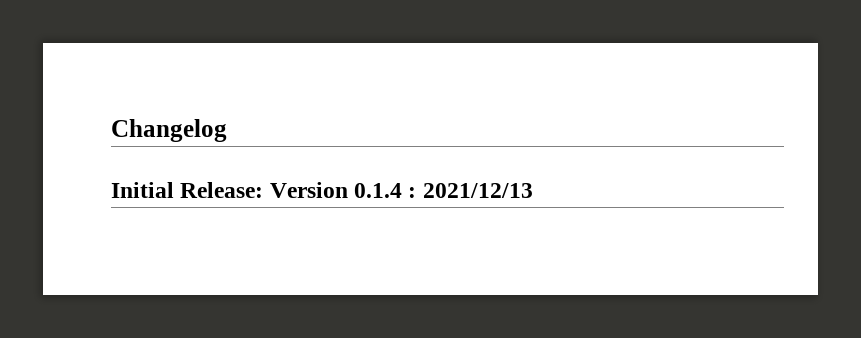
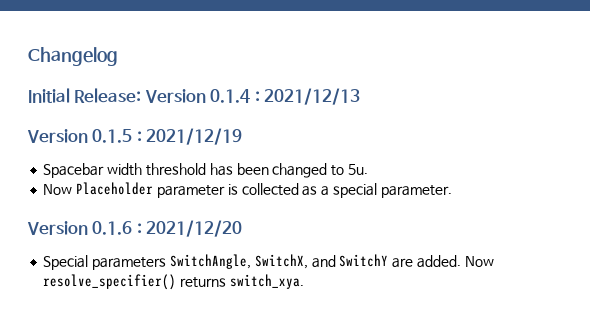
(533, 190) none -> [27,128,243,145] [43,163,368,178] [43,182,452,198] [27,220,243,237] [43,254,494,270] [43,274,304,290] // Version 0.1.5 : 2021/12/19 // Spacebar width threshold has been changed to 5u. // Now Placeholder parameter is collected as a special parameter. // Version 0.1.6 : 2021/12/20 // Special parameters SwitchAngle, SwitchX, and SwitchY are added. Now resolve_specifier() returns switch_xya.

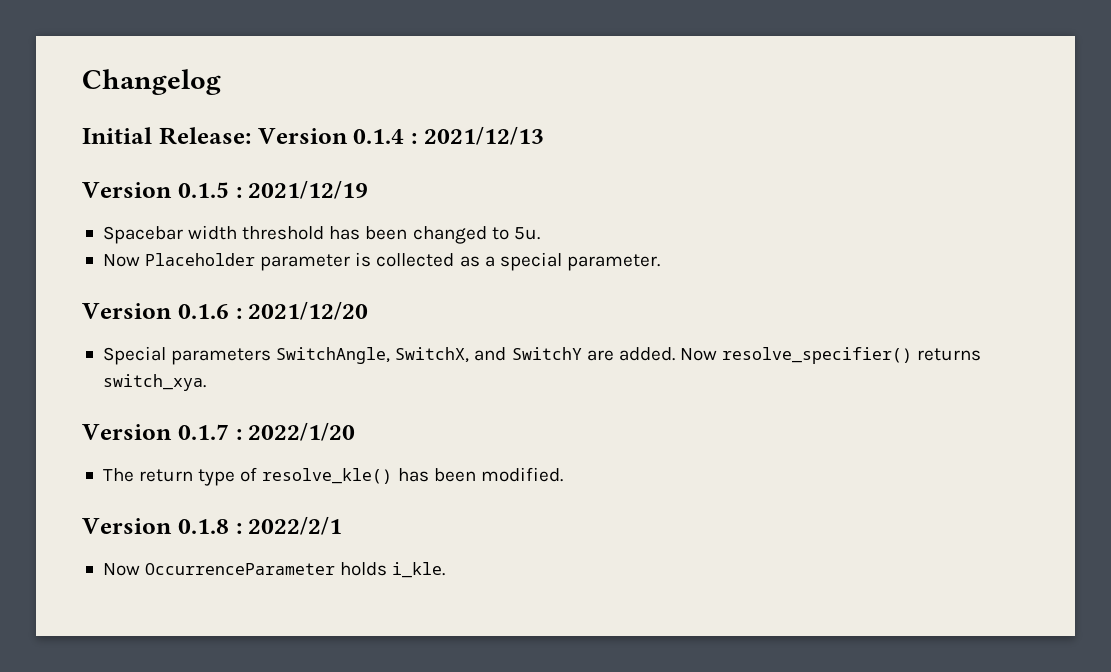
(304, 281) none -> [82,422,356,441] [102,467,563,486] [82,516,343,535] [102,562,446,578] // Version 0.1.7 : 2022/1/20 // The return type of resolve_kle() has been modified. // Version 0.1.8 : 2022/2/1 // Now OccurrenceParameter holds i_kle.

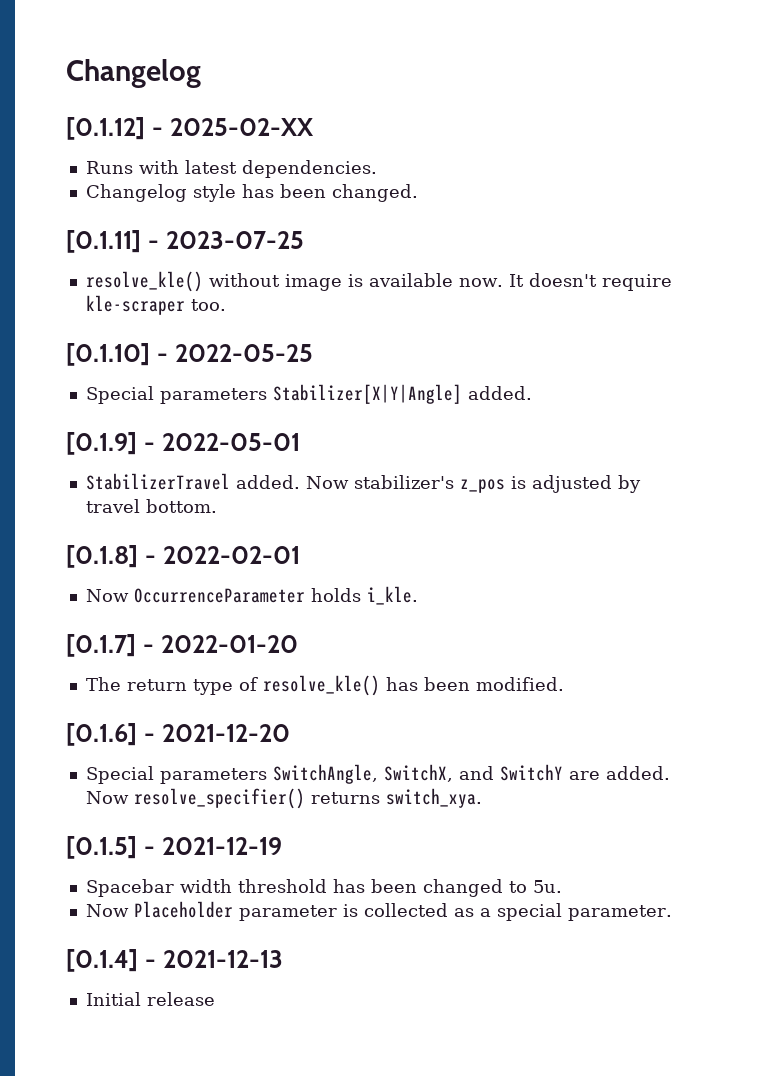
[82,126,544,145] [82,180,369,199] Initial Release: Version 0.1.4 : 2021/12/13 // Version 0.1.5 : 2021/12/19 -> [66,117,314,140] [85,160,377,178] [85,184,418,202] [66,230,304,253] [85,271,672,292] [85,295,226,315] [66,343,313,366] [85,384,532,404] [66,432,300,455] [85,473,641,493] [85,499,217,513] [66,545,300,568] [85,586,418,605] [66,634,298,657] [85,675,564,696] [66,723,290,746] [85,764,670,784] [85,788,482,809] [66,836,282,859] [0.1.12] - 2025-02-XX // Runs with latest dependencies. // Changelog style has been changed. // [0.1.11] - 2023-07-25 // resolve_kle() without image is available now. It doesn't require kle-scraper too. // [0.1.10] - 2022-05-25 // Special parameters Stabilizer[X|Y|Angle] added. // [0.1.9] - 2022-05-01 // StabilizerTravel added. Now stabilizer's z_pos is adjusted by travel bottom. // [0.1.8] - 2022-02-01 // Now OccurrenceParameter holds i_kle. // [0.1.7] - 2022-01-20 // The return type of resolve_kle() has been modified. // [0.1.6] - 2021-12-20 // Special parameters SwitchAngle, SwitchX, and SwitchY are added. Now resolve_specifier() returns switch_xya. // [0.1.5] - 2021-12-19
[82,301,369,320] [102,346,982,365] [102,374,206,391] [82,422,356,441] [102,467,563,486] [82,516,343,535] [102,562,446,578] Version 0.1.6 : 2021/12/20 // Special parameters SwitchAngle, SwitchX, and SwitchY are added. Now resolve_specifier() returns switch_xya. // Version 0.1.7 : 2022/1/20 // The return type of resolve_kle() has been modified. // Version 0.1.8 : 2022/2/1 // Now OccurrenceParameter holds i_kle. -> [66,949,283,972] [85,992,215,1006] [0.1.4] - 2021-12-13 // Initial release

